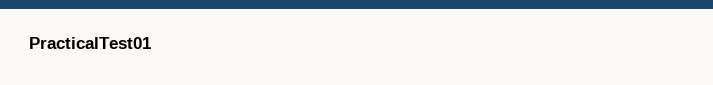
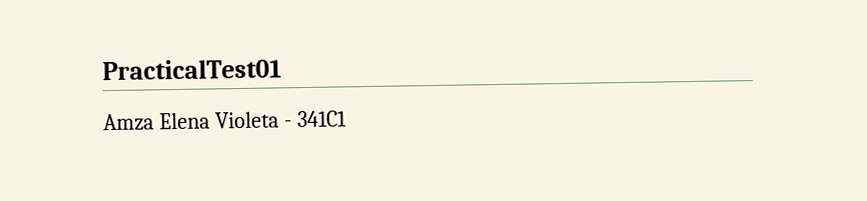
(151, 43) none -> [103,110,347,132] // Amza Elena Violeta - 341C1

